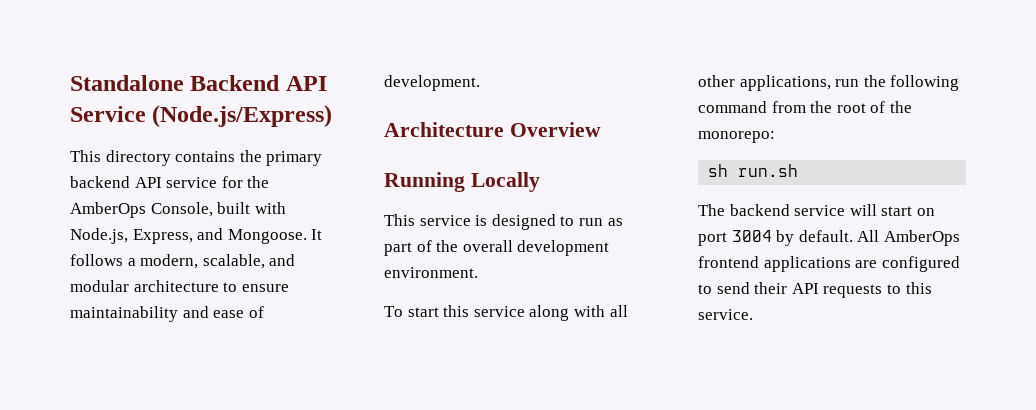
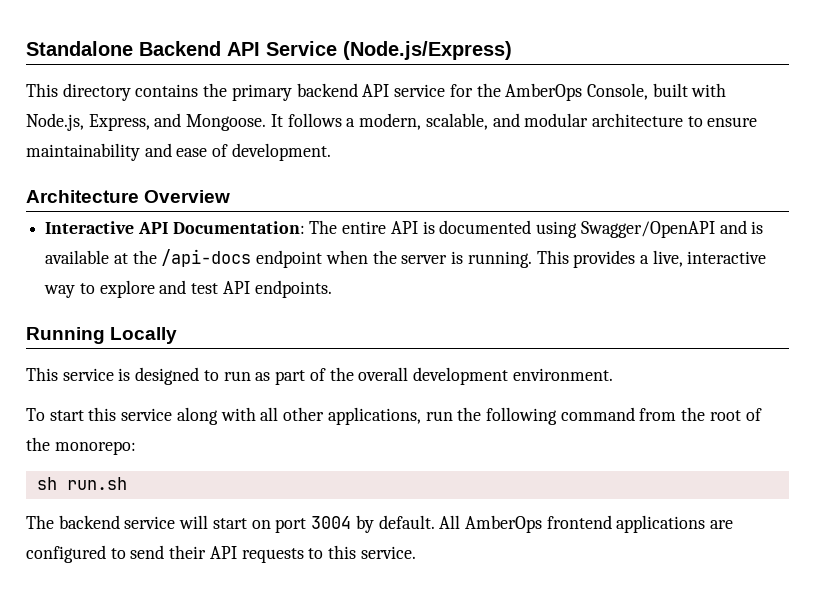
(601, 129) none -> [45,220,764,238] [45,249,767,268] [44,280,332,298] // Interactive API Documentation: The entire API is documented using Swagger/OpenAPI and is available at the /api-docs endpoint when the server is running. This provides a live, interactive way to explore and test API endpoints.

